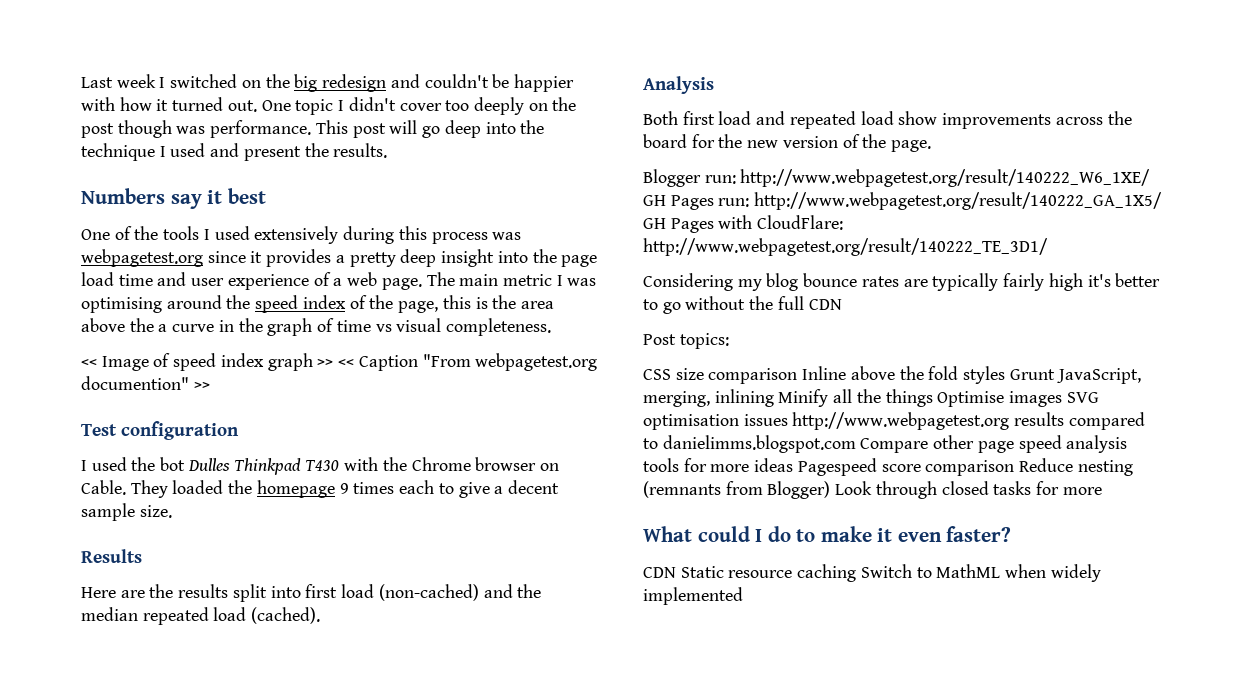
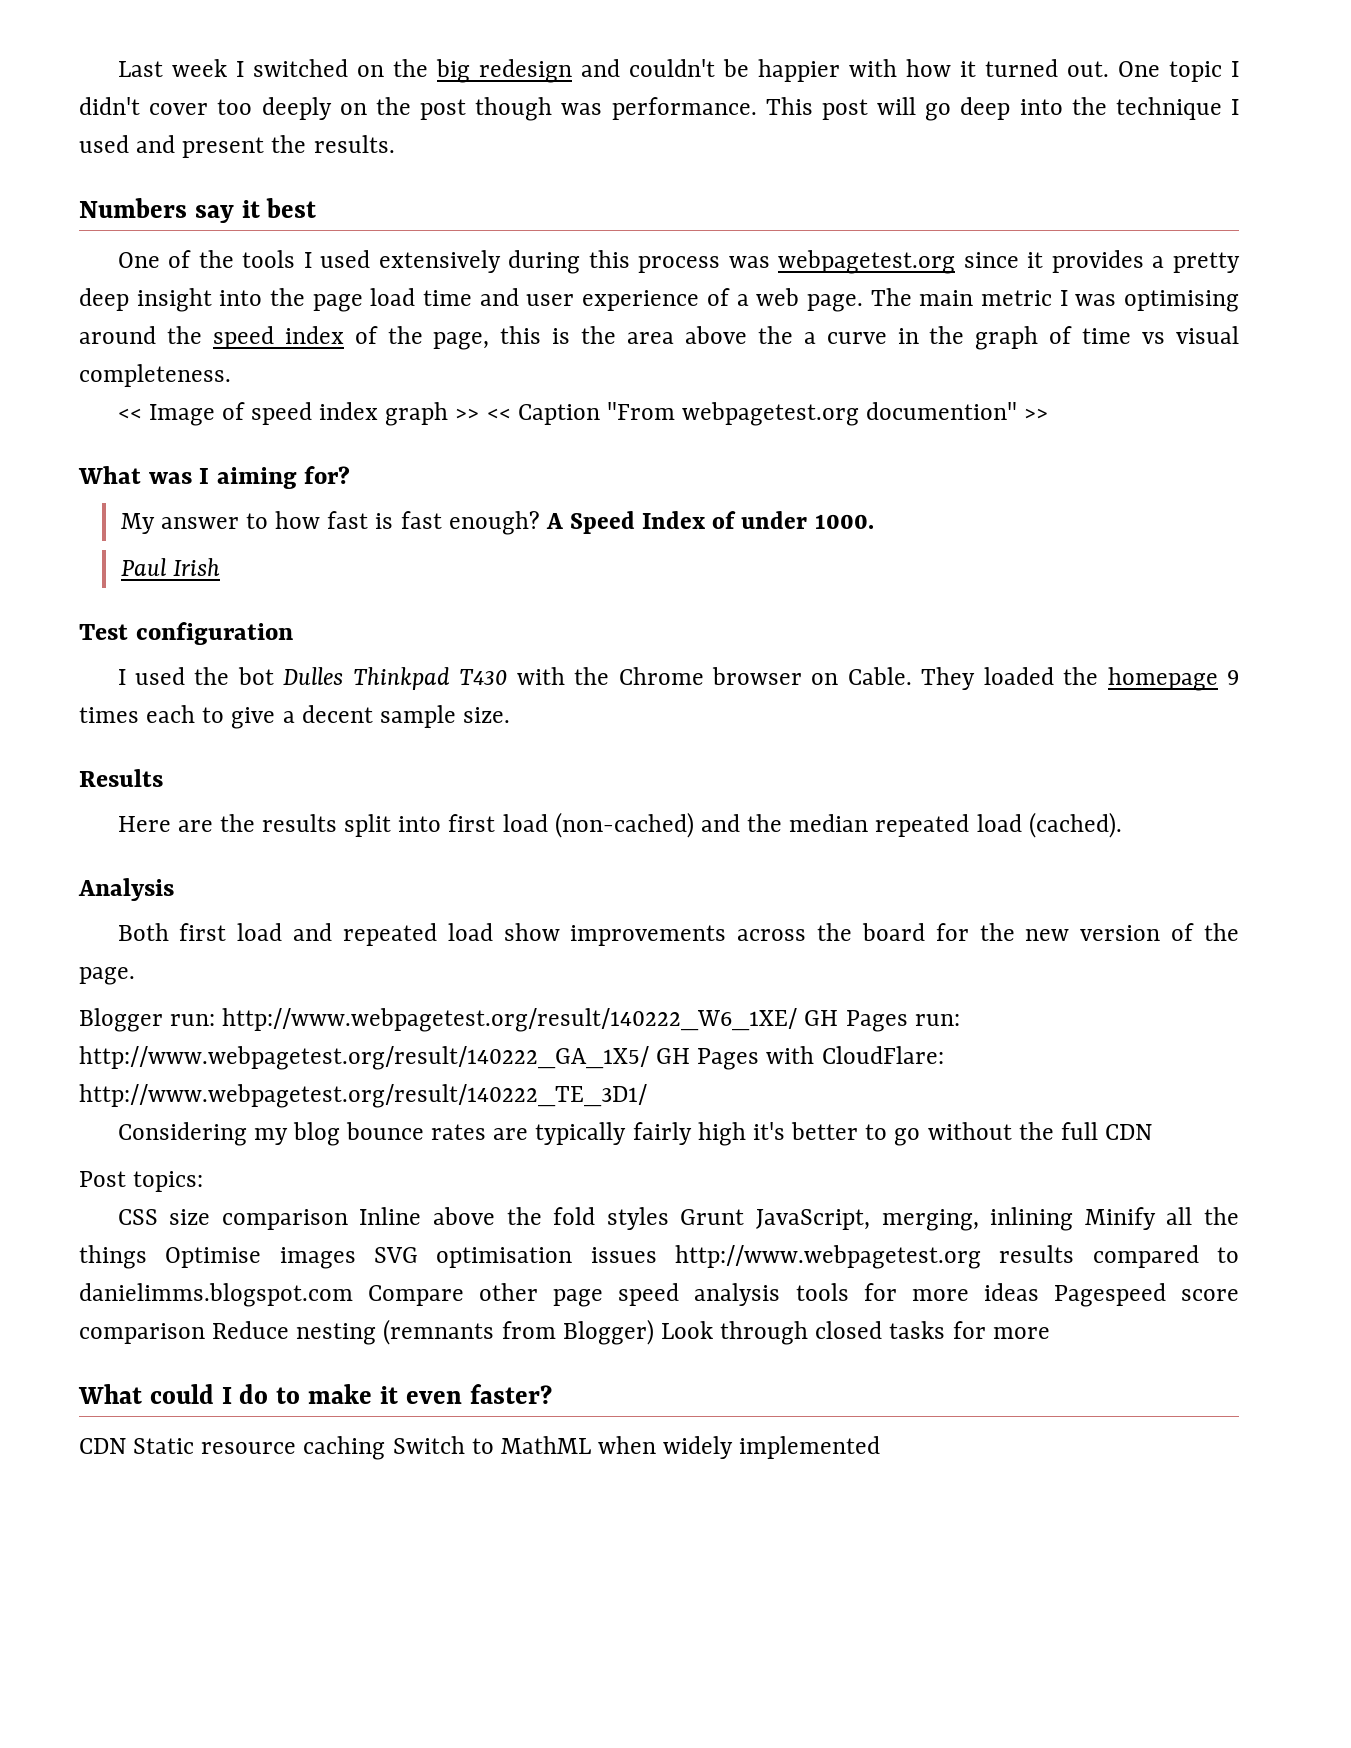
(210, 386) none -> [78,466,351,489] [120,511,874,535] [120,558,220,576] // What was I aiming for? // My answer to how fast is fast enough? A Speed Index of under 1000. // Paul Irish

